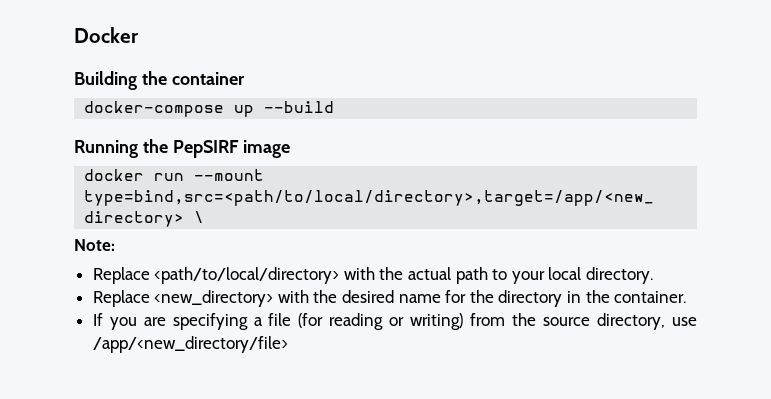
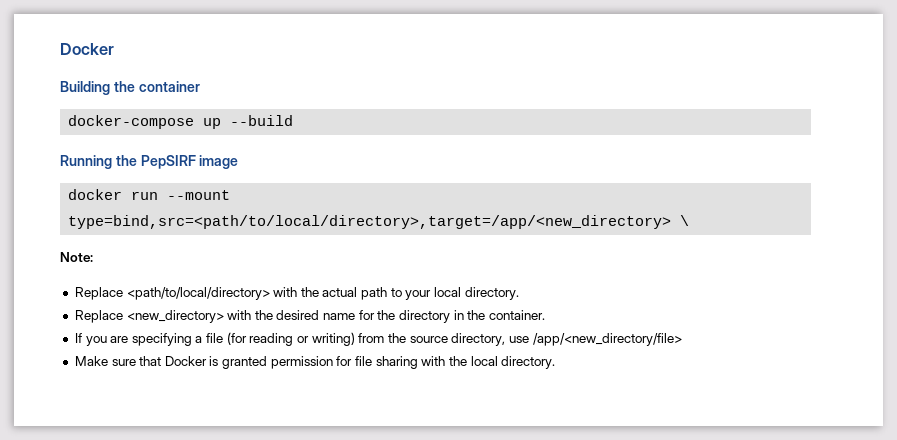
(288, 344) none -> [74,356,556,369] // Make sure that Docker is granted permission for file sharing with the local directory.

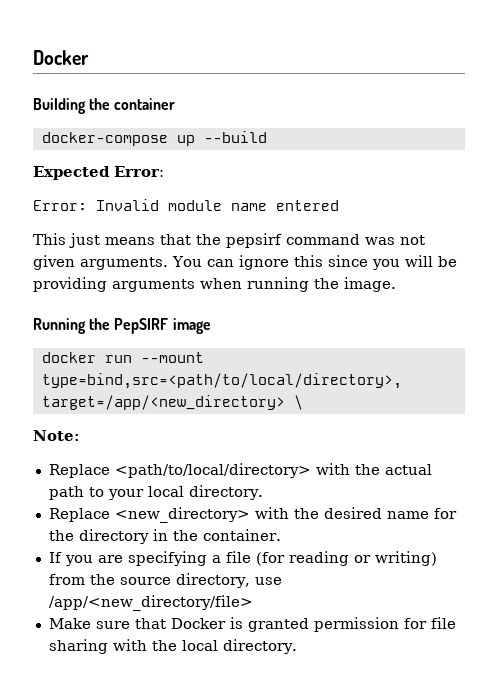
(294, 120) none -> [33,166,164,180] [33,199,339,211] [33,233,425,248] [33,255,457,270] [33,277,396,292] // Expected Error: // Error: Invalid module name entered // This just means that the pepsirf command was not given arguments. You can ignore this since you will be providing arguments when running the image.

